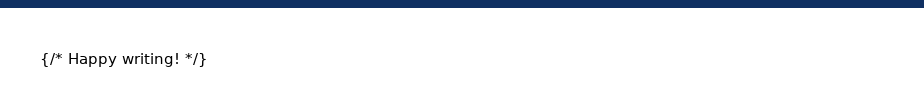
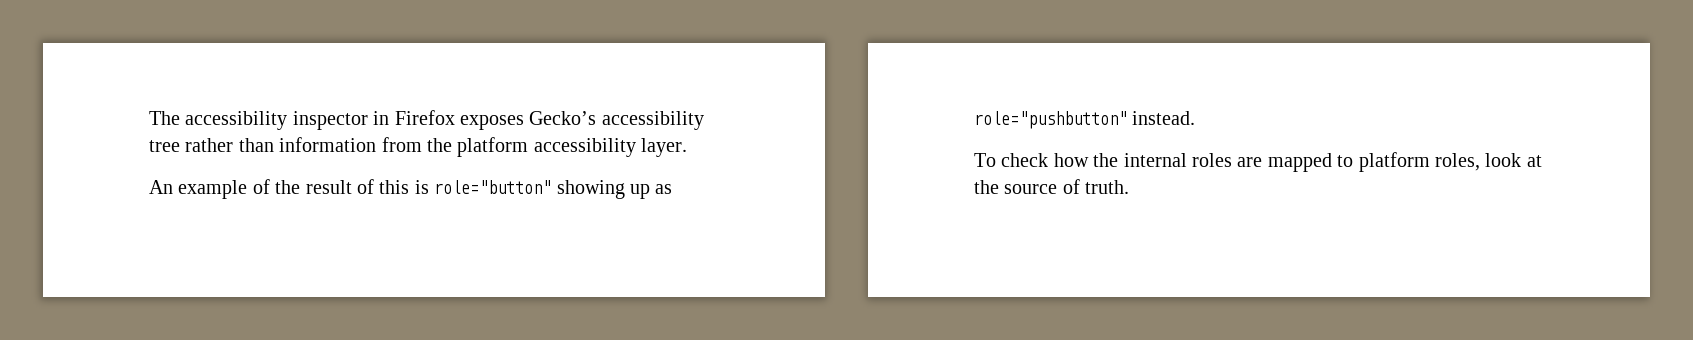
[40,53,208,67] {/* Happy writing! */} -> [149,110,704,130] [149,137,688,157] [149,179,673,199] [974,111,1196,129] [974,152,1542,172] [974,179,1130,194] The accessibility inspector in Firefox exposes Gecko’s accessibility tree rather than information from the platform accessibility layer. // An example of the result of this is role="button" showing up as role="pushbutton" instead. // To check how the internal roles are mapped to platform roles, look at the source of truth.

